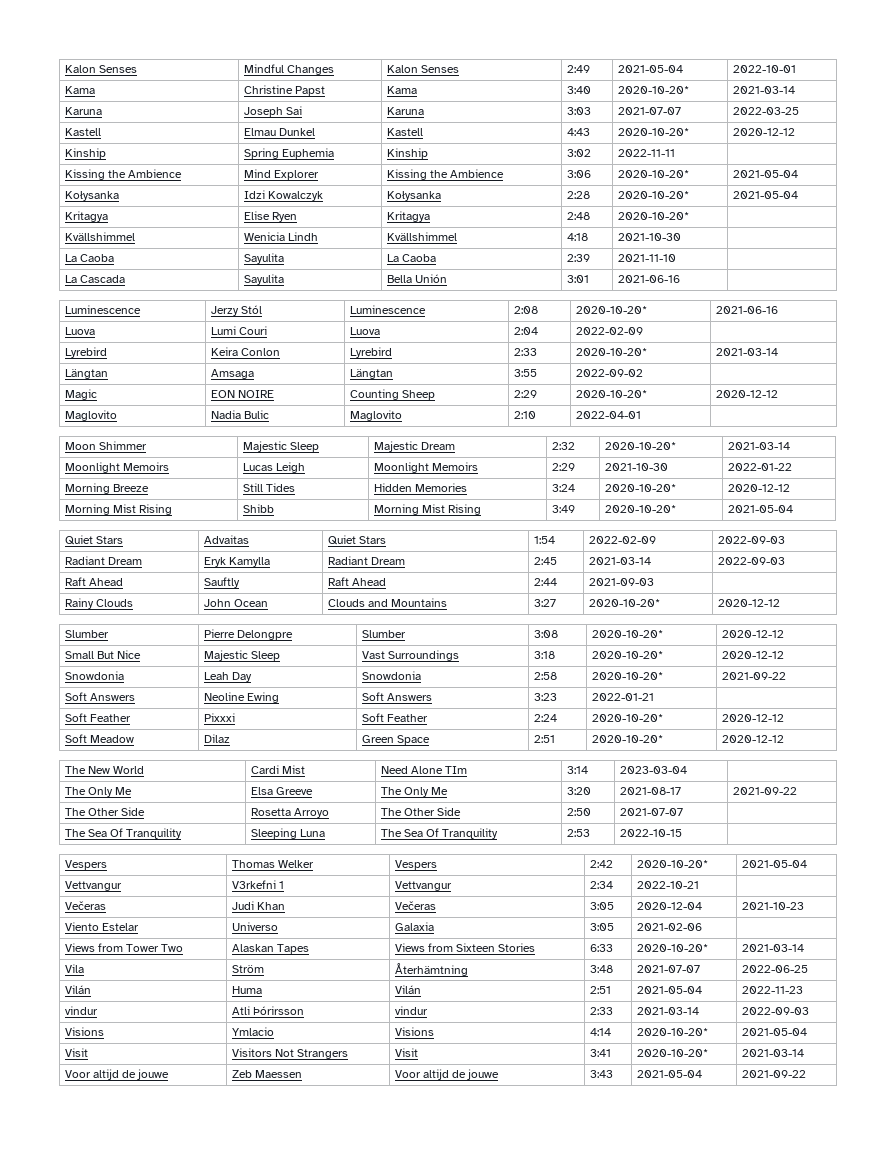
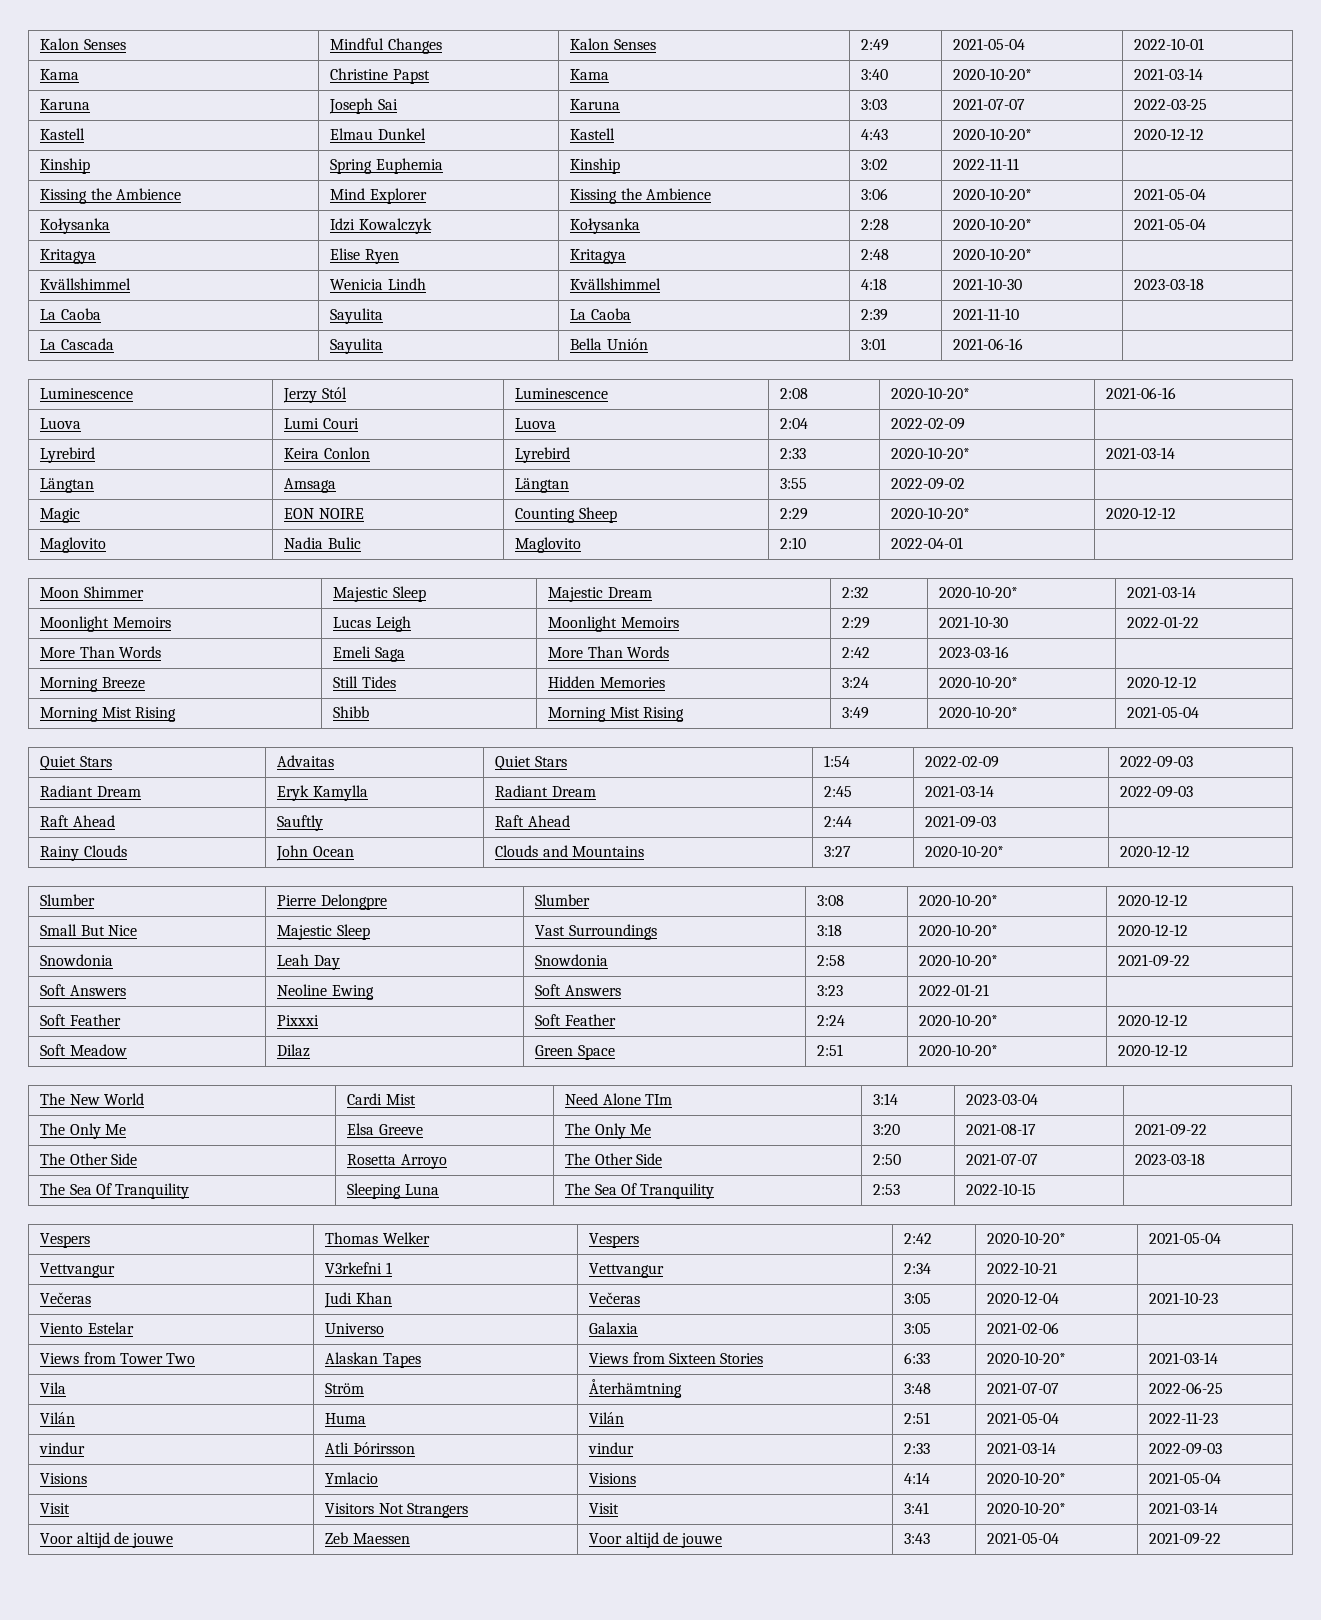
(682, 237) none -> [1134,278,1205,290] 2023-03-18
(793, 467) none -> [40,646,162,658] [333,646,405,662] [548,646,670,658] [842,647,871,658] [939,646,1010,658] // More Than Words | Emeli Saga | More Than Words | 2:42 | 2023-03-16 |
(684, 812) none -> [1135,1153,1206,1165] 2023-03-18

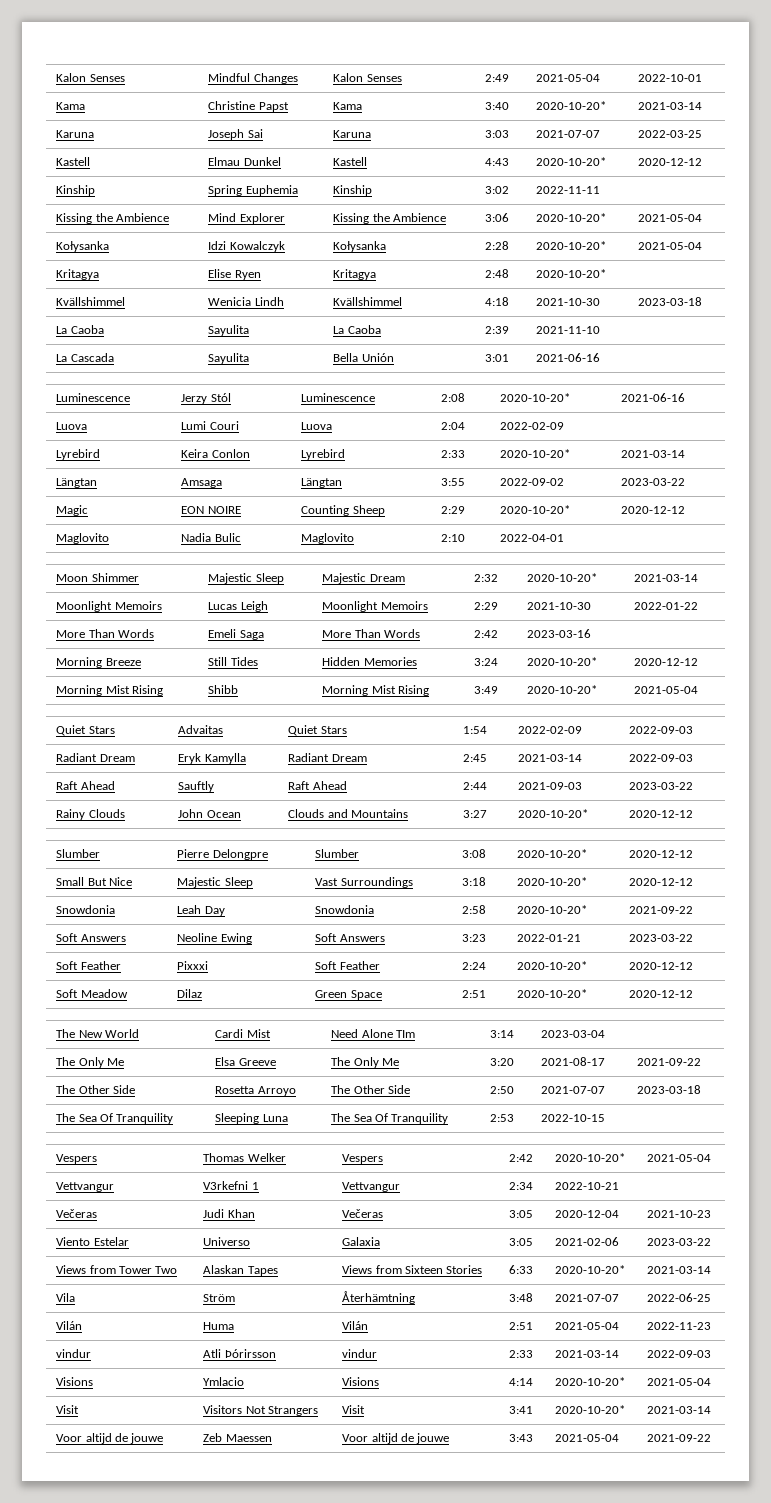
(966, 484) none -> [621,478,686,486] 2023-03-22
(997, 821) none -> [629,782,694,790] 2023-03-22
(990, 990) none -> [629,934,694,942] 2023-03-22
(1060, 1328) none -> [647,1238,712,1246] 2023-03-22

